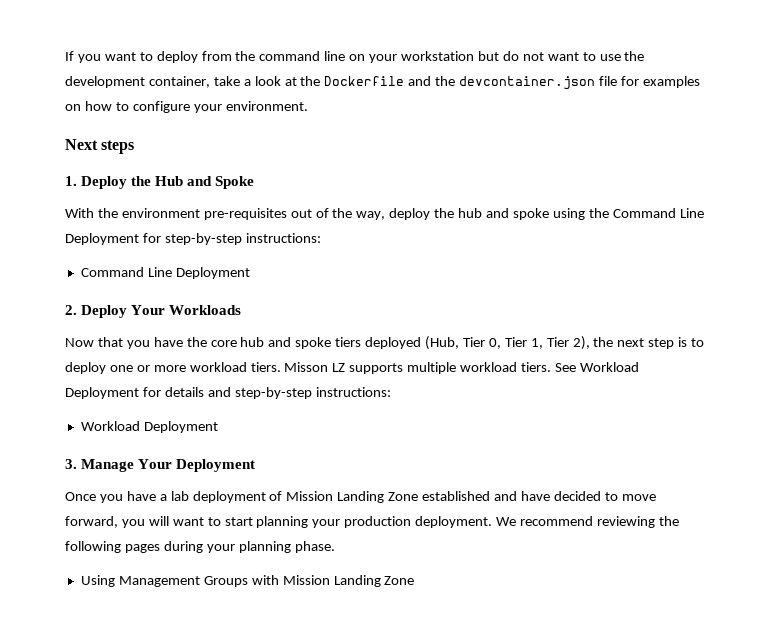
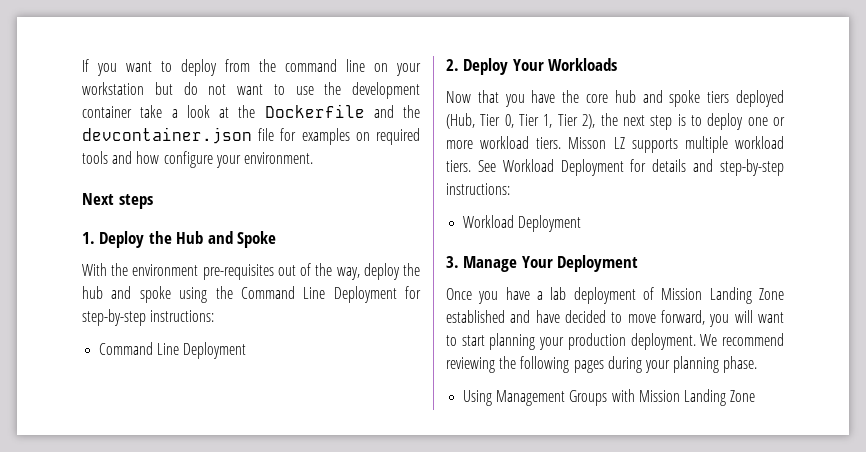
[148,76,210,88] container, -> [82,106,132,118] container
[84,101,129,111] how to -> [375,128,420,145] [82,151,160,164] required tools and how

